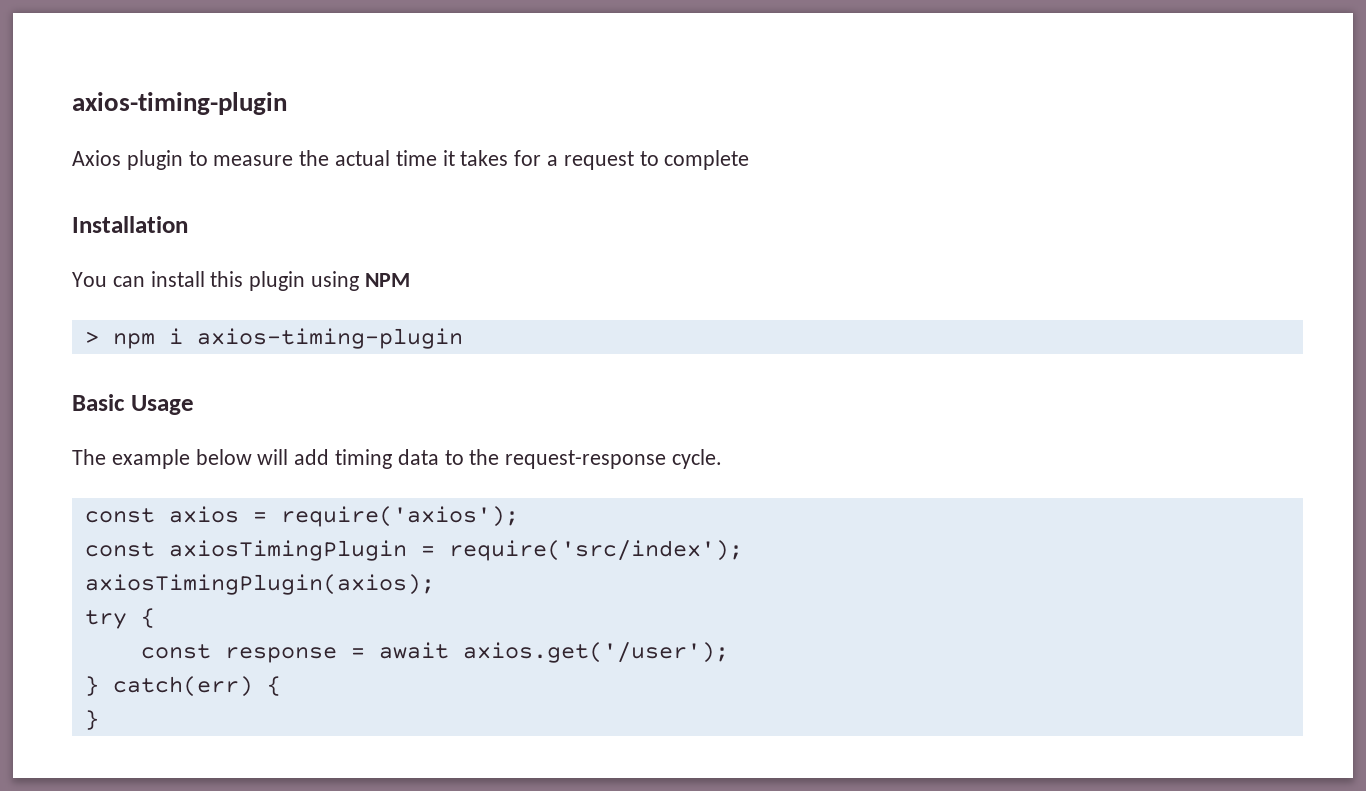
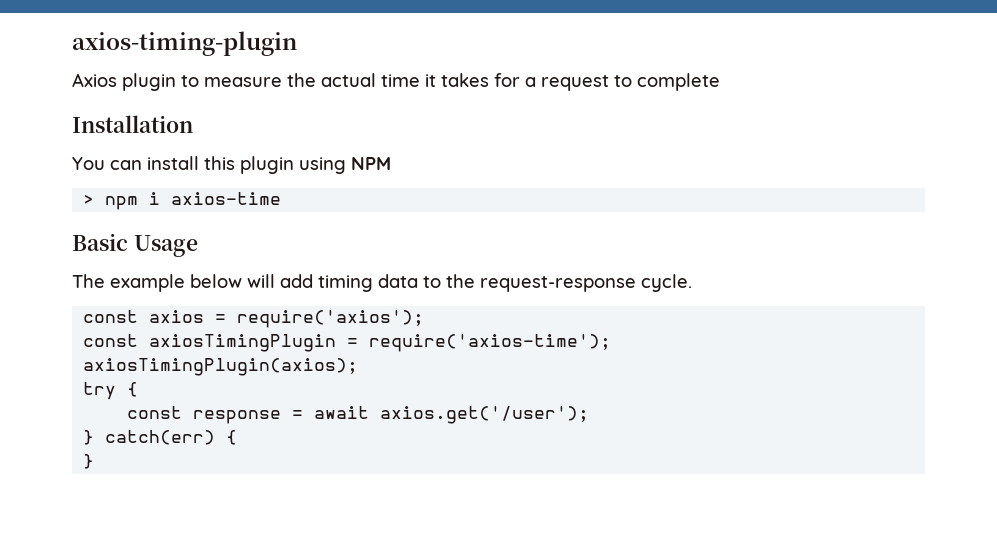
[196,328,463,349] axios-timing-plugin -> [171,192,282,205] axios-time
[448,540,743,561] require('src/index'); -> [369,334,612,352] require('axios-time');

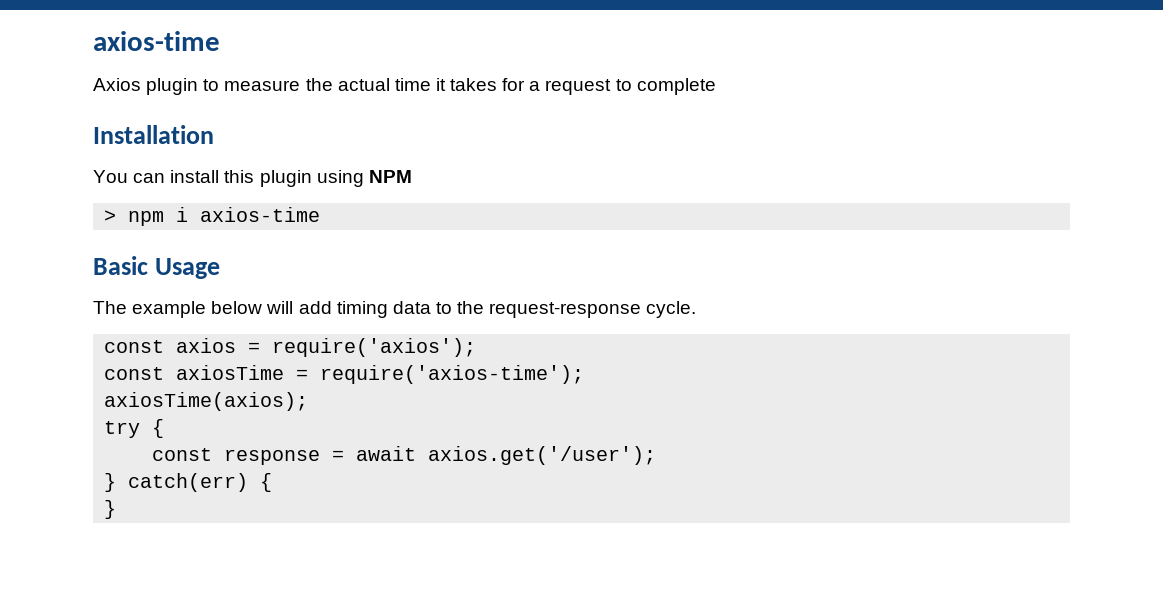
[72,31,297,56] axios-timing-plugin -> [93,31,220,51] axios-time
[149,334,337,352] axiosTimingPlugin -> [176,365,285,380] axiosTime
[83,358,359,376] axiosTimingPlugin(axios); -> [104,392,309,411] axiosTime(axios);

